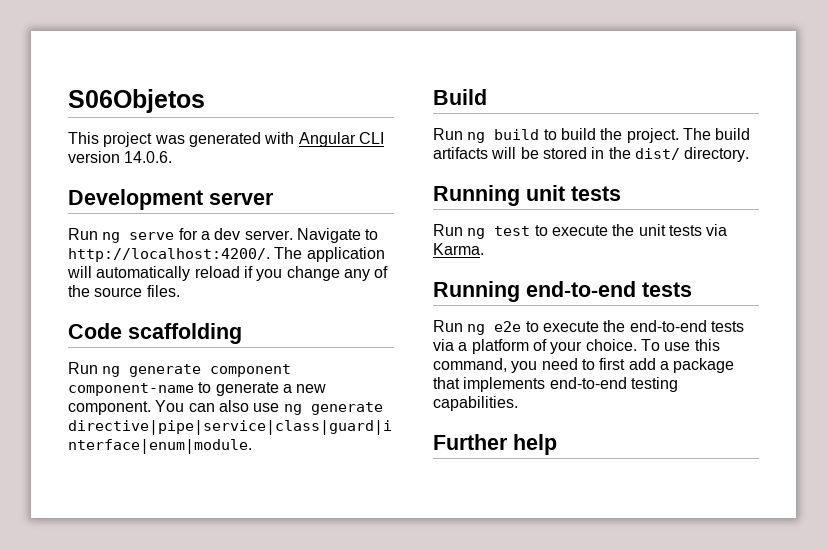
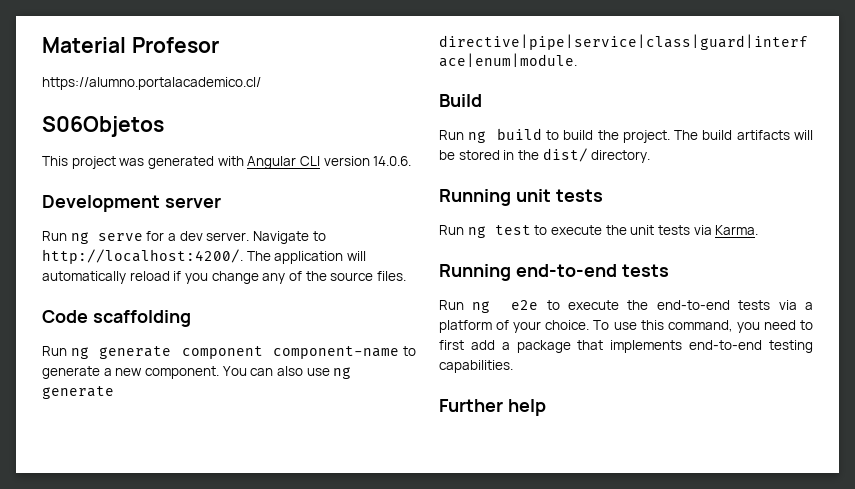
(68, 101) none -> [42,37,219,53] [42,77,261,90] Material Profesor // https://alumno.portalacademico.cl/ //

